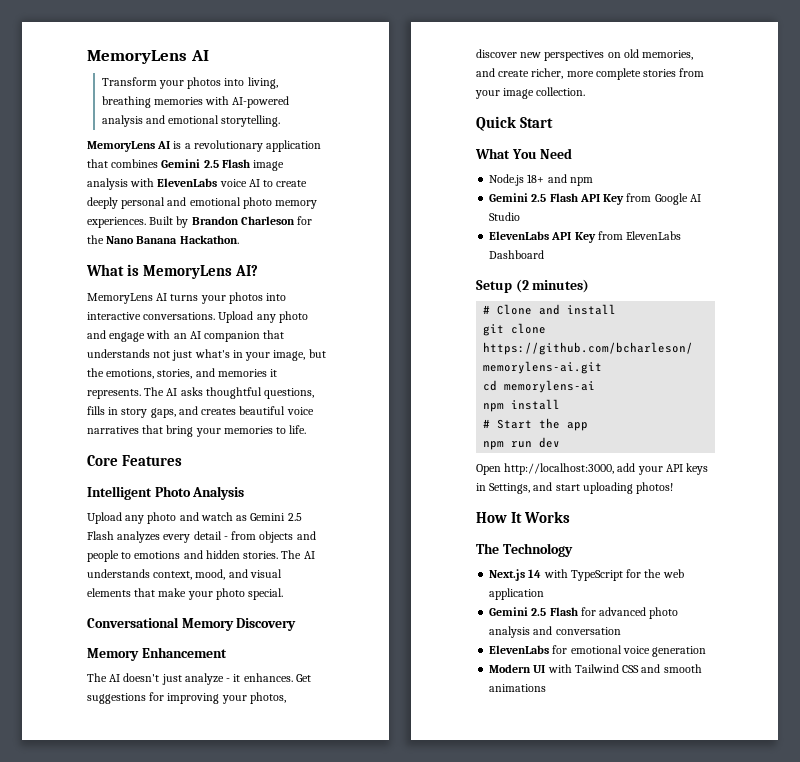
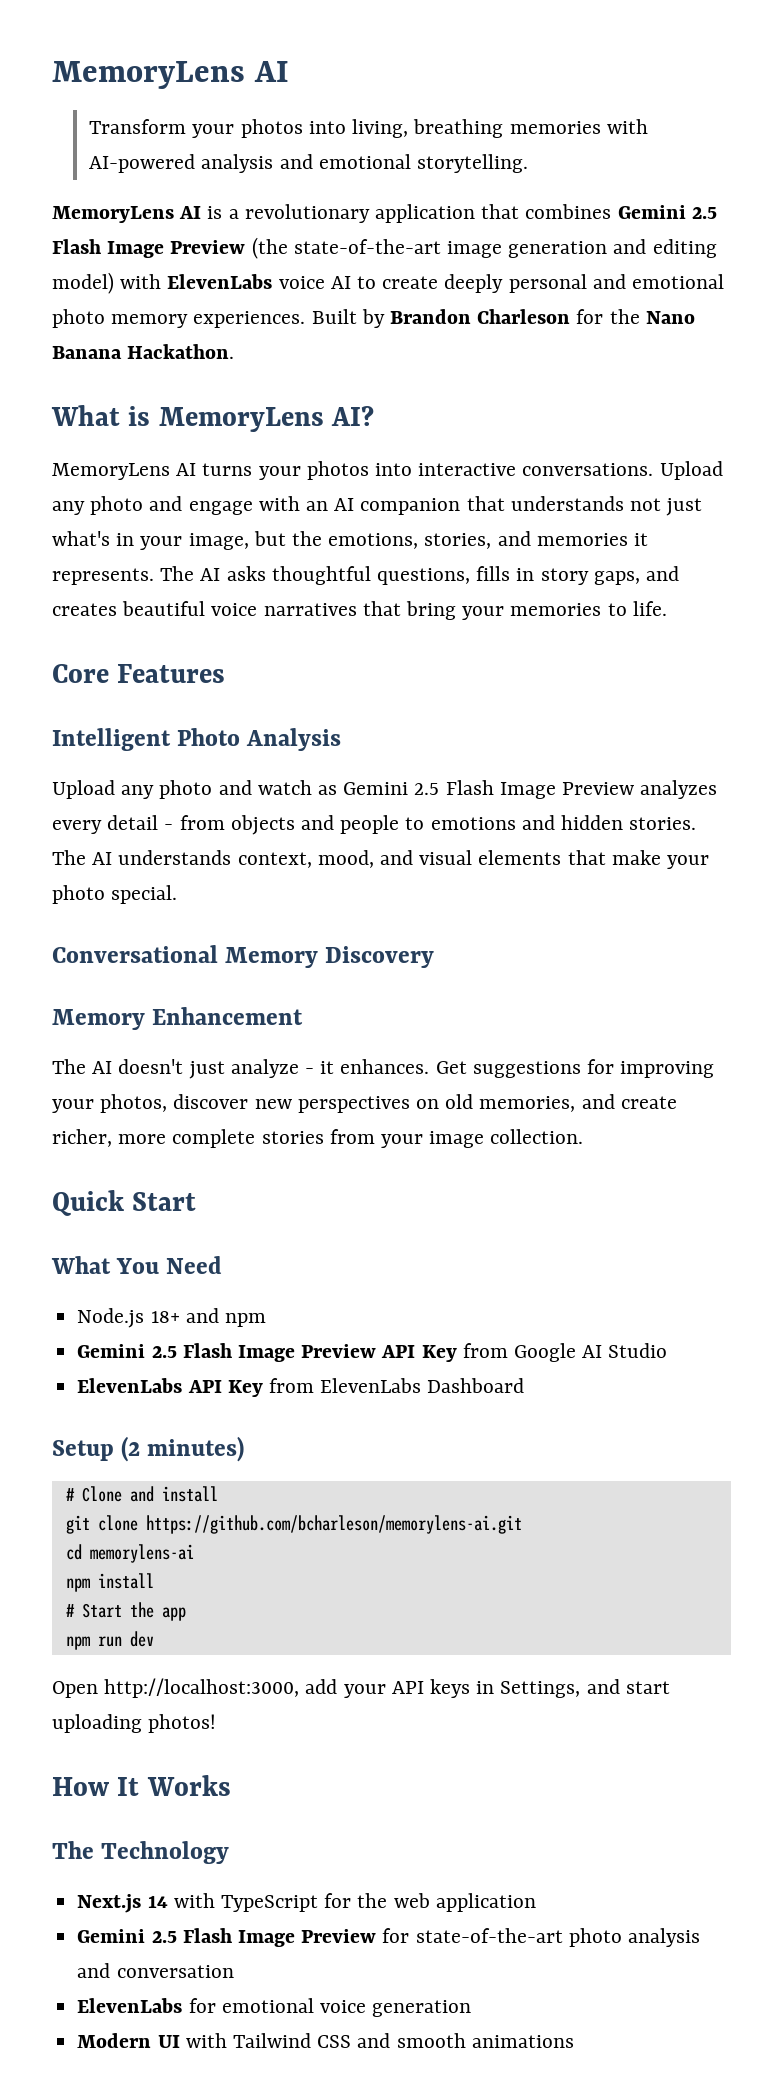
[253,160,285,171] [87,178,128,190] image analysis -> [107,237,717,259] [52,272,114,294] Image Preview (the state-of-the-art image generation and editing model)
(114, 535) none -> [499,782,635,799] Image Preview
(578, 197) none -> [237,1344,377,1362] Image Preview
[580,607,647,616] for advanced -> [237,1928,563,1947] Image Preview for state-of-the-art

